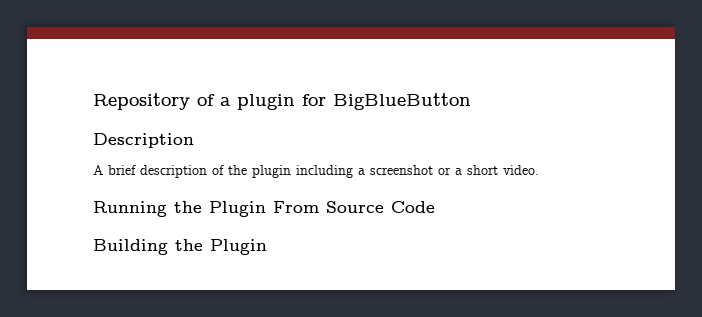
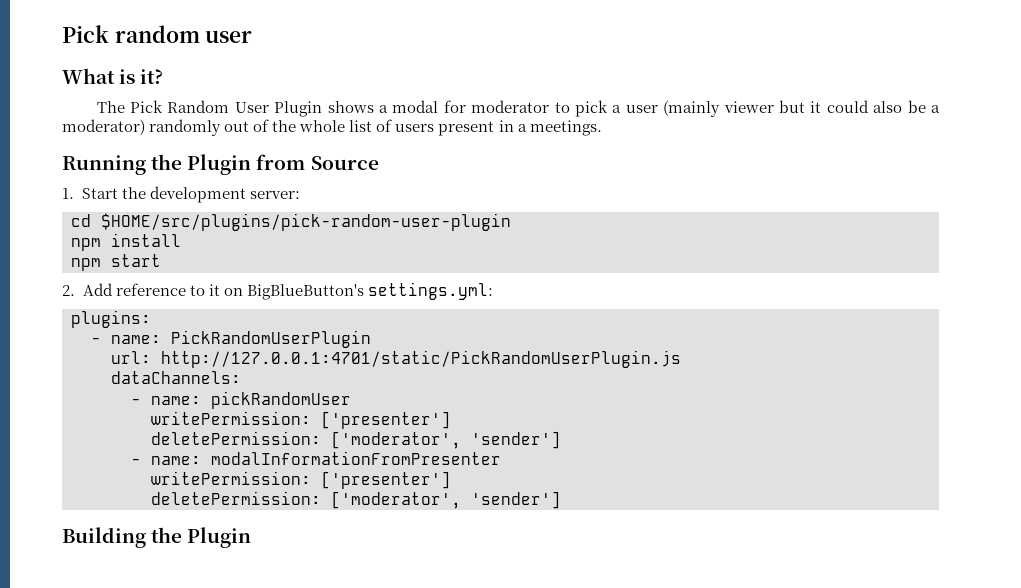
[93,93,471,110] [93,133,194,148] [93,165,539,178] Repository of a plugin for BigBlueButton // Description // A brief description of the plugin including a screenshot or a short video. -> [62,25,253,43] [62,68,164,84] [96,100,941,117] [62,119,602,136] Pick random user // What is it? // The Pick Random User Plugin shows a modal for moderator to pick a user (mainly viewer but it could also be a moderator) randomly out of the whole list of users present in a meetings.
[273,201,319,213] From -> [256,154,306,170] from
[391,201,435,213] Code -> [62,186,300,203] [71,213,511,231] [71,233,181,251] [71,254,161,271] [62,282,493,300] [71,310,151,328] [91,330,371,348] [111,350,681,368] [111,371,241,384] [131,391,351,409] [151,411,451,429] [151,431,561,449] [131,451,501,465] [151,471,451,489] [151,491,561,509] // 1. Start the development server: // cd $HOME/src/plugins/pick-random-user-plugin // npm install // npm start // 2. Add reference to it on BigBlueButton's settings.yml: // plugins: // - name: PickRandomUserPlugin // url: http://127.0.0.1:4701/static/PickRandomUserPlugin.js // dataChannels: // - name: pickRandomUser // writePermission: ['presenter'] // deletePermission: ['moderator', 'sender'] // - name: modalInformationFromPresenter // writePermission: ['presenter'] // deletePermission: ['moderator', 'sender']

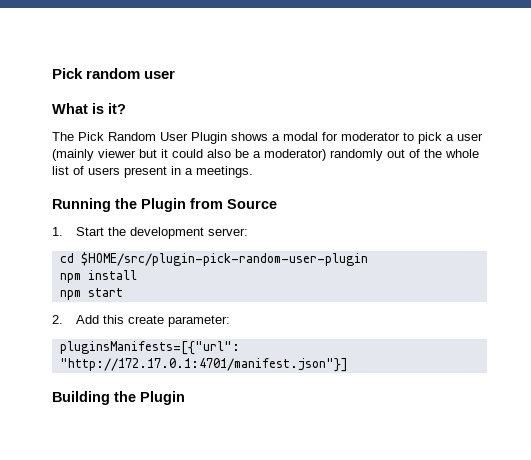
[101,213,511,231] $HOME/src/plugins/pick-random-user-plugin -> [80,252,368,266] $HOME/src/plugin-pick-random-user-plugin
[115,282,493,300] [71,310,151,328] [91,330,371,348] [111,350,681,368] [111,371,241,384] [131,391,351,409] [151,411,451,429] [151,431,561,449] [131,451,501,465] [151,471,451,489] [151,491,561,509] reference to it on BigBlueButton's settings.yml: // plugins: // - name: PickRandomUserPlugin // url: http://127.0.0.1:4701/static/PickRandomUserPlugin.js // dataChannels: // - name: pickRandomUser // writePermission: ['presenter'] // deletePermission: ['moderator', 'sender'] // - name: modalInformationFromPresenter // writePermission: ['presenter'] // deletePermission: ['moderator', 'sender'] -> [102,315,230,327] [59,341,240,355] [59,358,348,372] this create parameter: // pluginsManifests=[{"url": "http://172.17.0.1:4701/manifest.json"}]

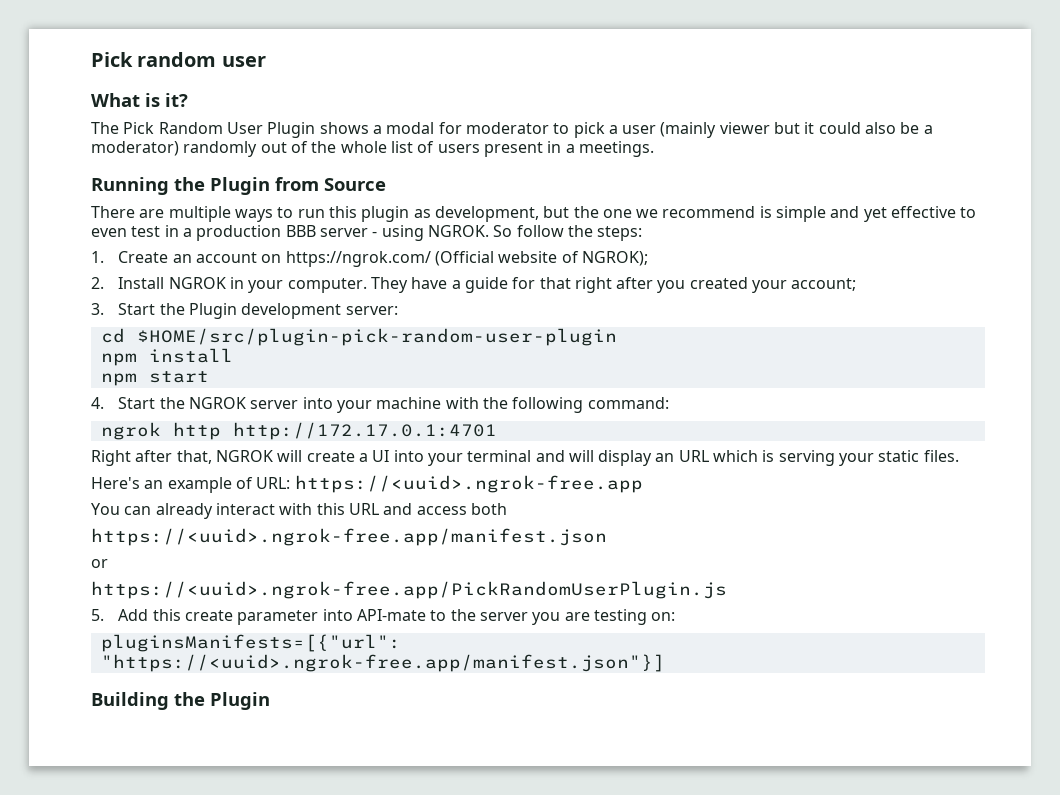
[52,227,126,236] 1. Start the -> [91,206,977,222] [91,225,643,241] [91,251,648,267] [91,277,857,293] [91,303,237,319] There are multiple ways to run this plugin as development, but the one we recommend is simple and yet effective to even test in a production BBB server - using NGROK. So follow the steps: // 1. Create an account on https://ngrok.com/ (Official website of NGROK); // 2. Install NGROK in your computer. They have a guide for that right after you created your account; // 3. Start the Plugin
[52,315,230,327] 2. Add this create parameter: -> [91,397,669,413] [100,422,497,440] [91,450,959,466] [91,475,643,493] [91,503,507,519] [91,528,607,546] [91,559,108,568] [91,581,727,599] [91,609,676,625] 4. Start the NGROK server into your machine with the following command: // ngrok http http://172.17.0.1:4701 // Right after that, NGROK will create a UI into your terminal and will display an URL which is serving your static files. // Here's an example of URL: https://<uuid>.ngrok-free.app // You can already interact with this URL and access both // https://<uuid>.ngrok-free.app/manifest.json // or // https://<uuid>.ngrok-free.app/PickRandomUserPlugin.js // 5. Add this create parameter into API-mate to the server you are testing on:
[59,358,348,372] "http://172.17.0.1:4701/manifest.json"}] -> [100,654,665,672] "https://<uuid>.ngrok-free.app/manifest.json"}]

